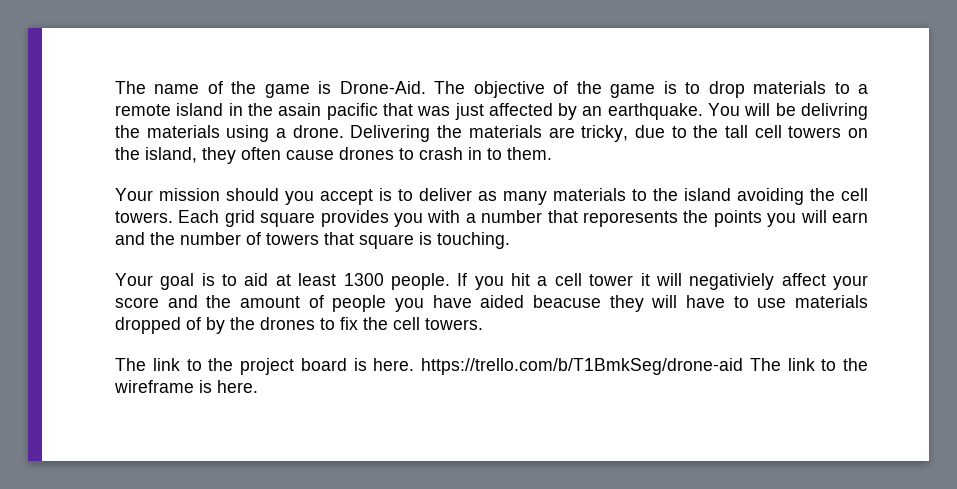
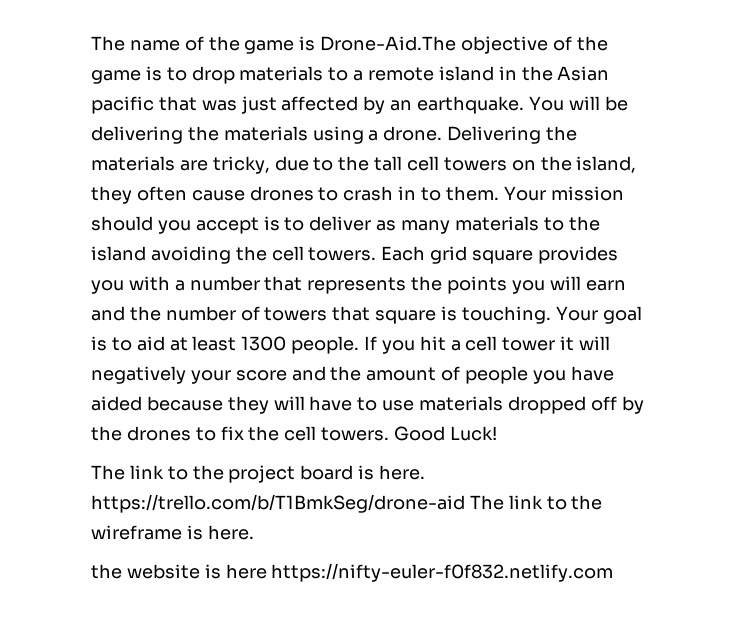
[339,81,466,94] Drone-Aid. The -> [320,36,457,51] Drone-Aid.The
[278,103,322,116] asain -> [557,66,610,81] Asian
[801,103,868,120] delivring -> [91,126,183,144] delivering
(552, 153) // -> (499, 193) none
[582,211,678,227] reporesents -> [307,277,407,294] represents
(510, 240) // -> (551, 315) none
[689,273,826,290] negativiely affect -> [91,366,186,384] negatively
[533,295,601,308] beacuse -> [146,396,223,411] because
[186,317,201,330] of -> [590,396,617,411] off
(483, 324) none -> [394,426,497,441] Good Luck!
(258, 386) none -> [91,563,614,582] // the website is here https://nifty-euler-f0f832.netlify.com

